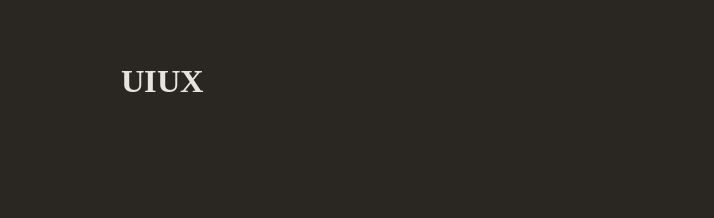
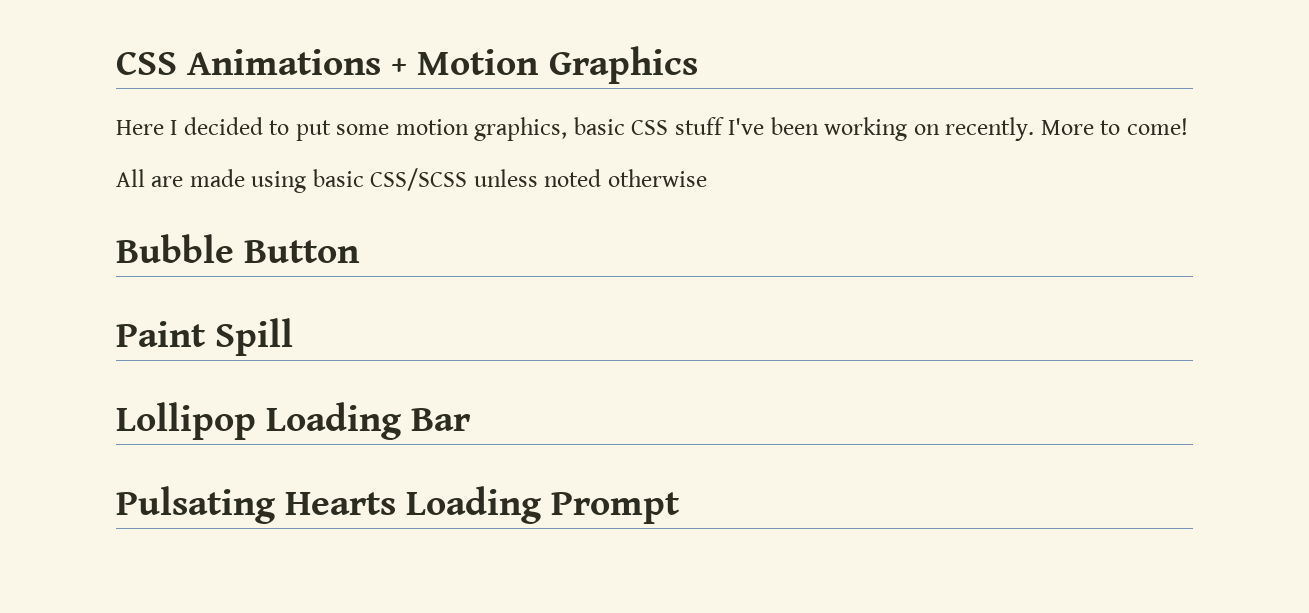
[121,71,204,92] UIUX -> [116,46,698,84] [116,117,1188,141] [116,168,707,193] [116,234,361,263] [116,318,294,356] [116,402,471,440] [116,486,681,524] CSS Animations + Motion Graphics // Here I decided to put some motion graphics, basic CSS stuff I've been working on recently. More to come! // All are made using basic CSS/SCSS unless noted otherwise // Bubble Button // Paint Spill // Lollipop Loading Bar // Pulsating Hearts Loading Prompt

